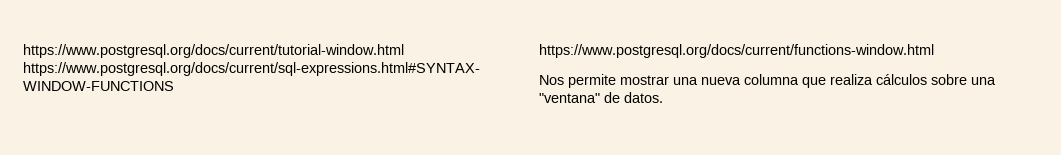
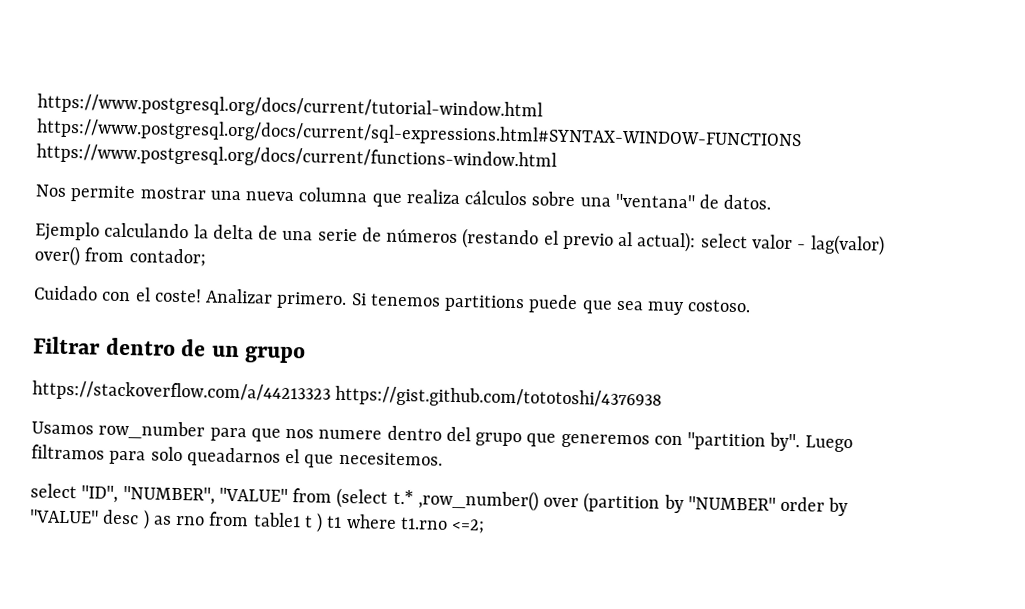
(663, 97) none -> [35,221,885,256] [34,245,206,267] [34,285,752,316] [33,336,307,364] [32,380,663,410] [31,420,853,453] [31,444,443,468] [30,483,849,517] [30,509,486,534] // Ejemplo calculando la delta de una serie de números (restando el previo al actual): select valor - lag(valor) over() from contador; // Cuidado con el coste! Analizar primero. Si tenemos partitions puede que sea muy costoso. // Filtrar dentro de un grupo // https://stackoverflow.com/a/44213323 https://gist.github.com/tototoshi/4376938 // Usamos row_number para que nos numere dentro del grupo que generemos con "partition by". Luego filtramos para solo queadarnos el que necesitemos. // select "ID", "NUMBER", "VALUE" from (select t.* ,row_number() over (partition by "NUMBER" order by "VALUE" desc ) as rno from table1 t ) t1 where t1.rno <=2;

